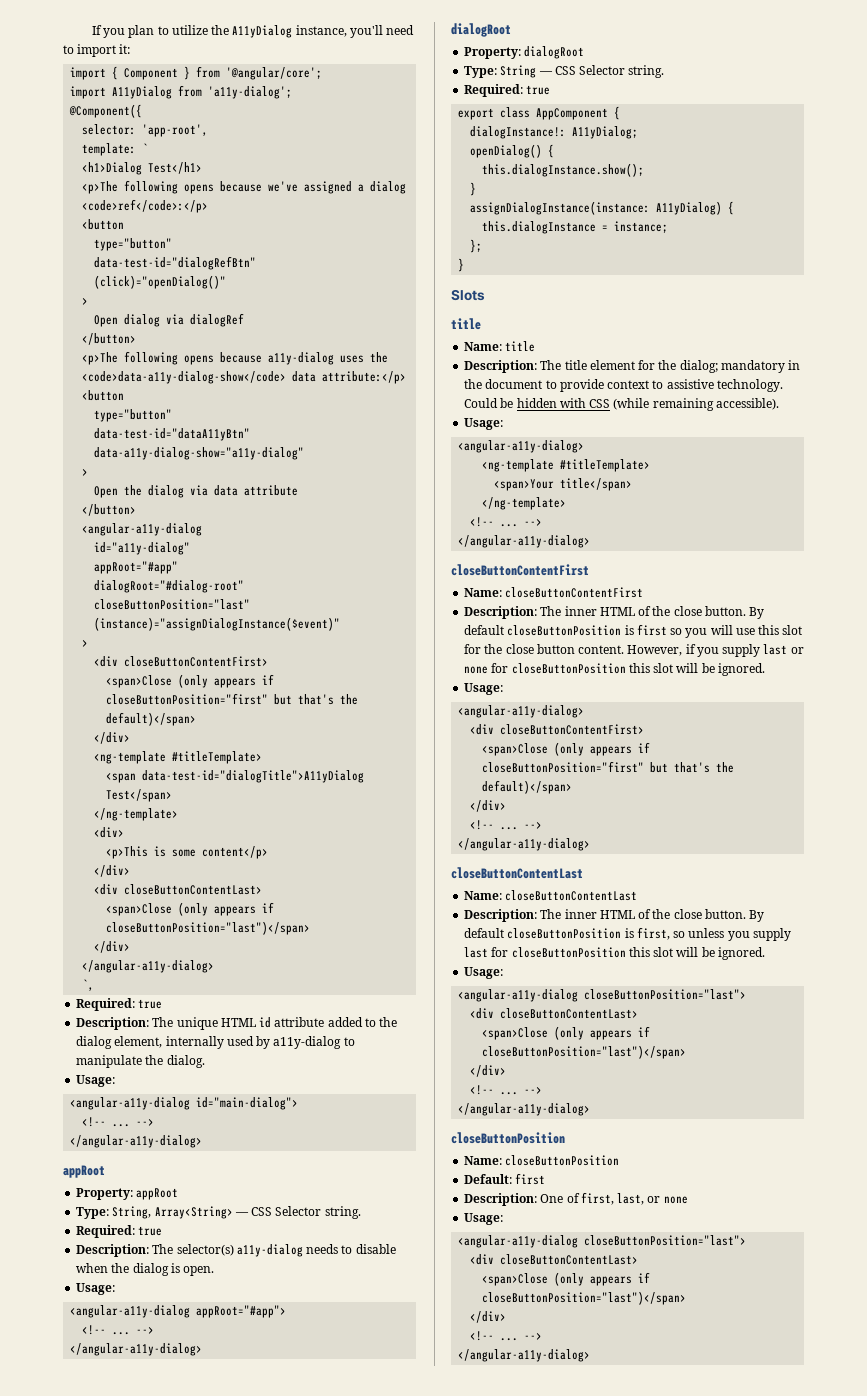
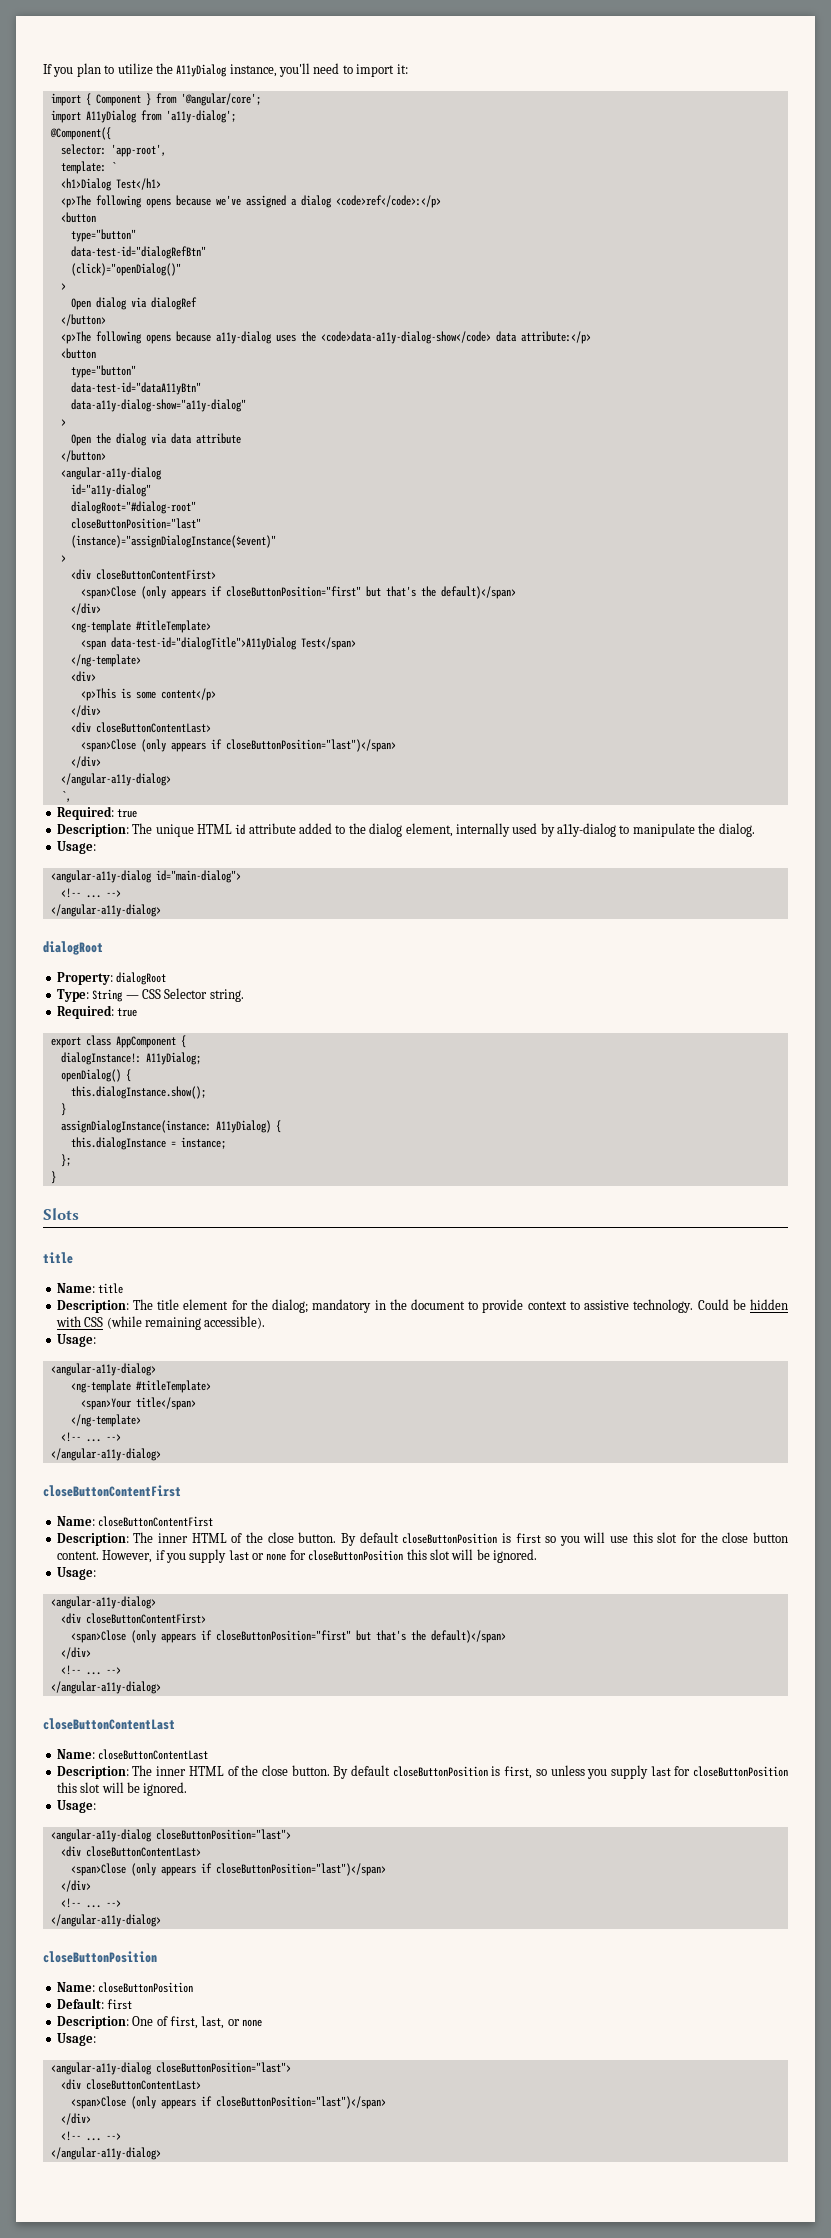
[94,561,179,574] // appRoot="#app" -> (151, 490) none
[63,1165,105,1178] [76,1188,179,1200] [76,1206,361,1219] [76,1225,163,1238] [76,1244,396,1257] [76,1263,215,1276] [76,1283,116,1295] [70,1305,287,1318] [82,1325,155,1335] [70,1343,203,1356] // appRoot // Property: appRoot // Type: String, Array<String> — CSS Selector string. // Required: true // Description: The selector(s) a11y-dialog needs to disable when the dialog is open. // Usage: // <angular-a11y-dialog appRoot="#app"> // <!-- ... --> // </angular-a11y-dialog> -> (161, 910) none

